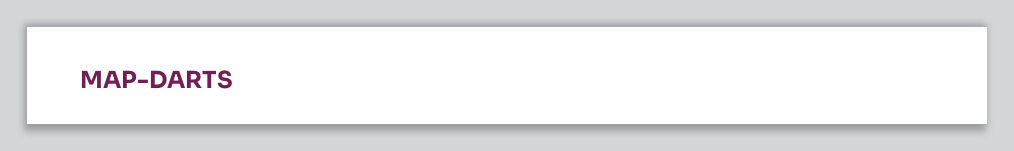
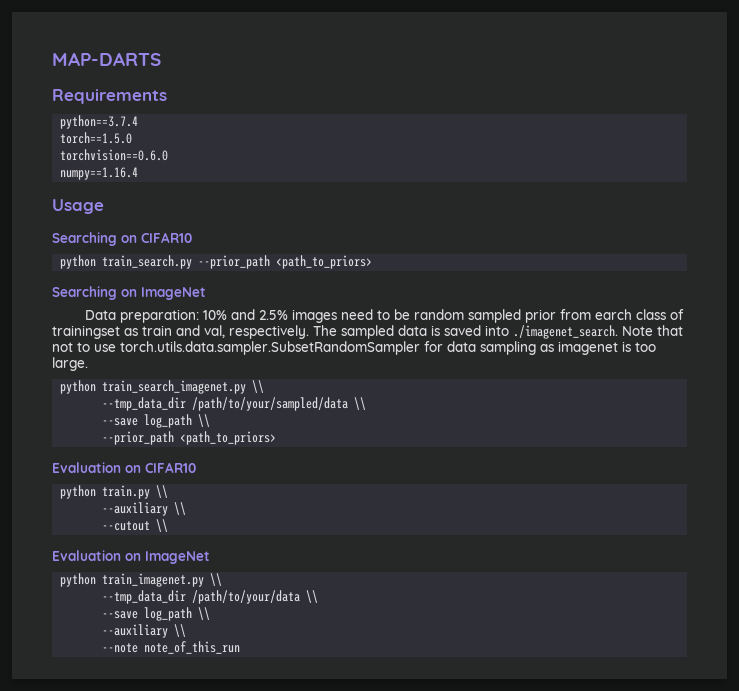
(233, 79) none -> [52,89,167,104] [60,115,139,129] [60,132,133,144] [60,149,169,161] [60,167,139,180] [52,199,104,214] [52,232,192,246] [60,255,373,269] [52,286,206,300] [85,309,685,323] [52,325,683,339] [52,341,656,355] [52,357,88,371] [60,380,265,394] [102,397,367,411] [102,414,211,428] [102,431,277,445] [52,462,196,473] [60,485,169,499] [102,502,187,516] [102,519,169,532] [52,550,210,564] [60,573,223,587] [102,590,319,604] [102,607,211,621] [102,624,187,638] [102,641,241,654] // Requirements // python==3.7.4 // torch==1.5.0 // torchvision==0.6.0 // numpy==1.16.4 // Usage // Searching on CIFAR10 // python train_search.py --prior_path <path_to_priors> // Searching on ImageNet // Data preparation: 10% and 2.5% images need to be random sampled prior from earch class of trainingset as train and val, respectively. The sampled data is saved into ./imagenet_search. Note that not to use torch.utils.data.sampler.SubsetRandomSampler for data sampling as imagenet is too large. // python train_search_imagenet.py \\ // --tmp_data_dir /path/to/your/sampled/data \\ // --save log_path \\ // --prior_path <path_to_priors> // Evaluation on CIFAR10 // python train.py \\ // --auxiliary \\ // --cutout \\ // Evaluation on ImageNet // python train_imagenet.py \\ // --tmp_data_dir /path/to/your/data \\ // --save log_path \\ // --auxiliary \\ // --note note_of_this_run

